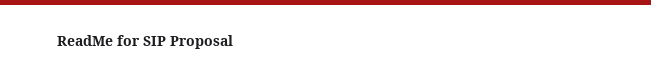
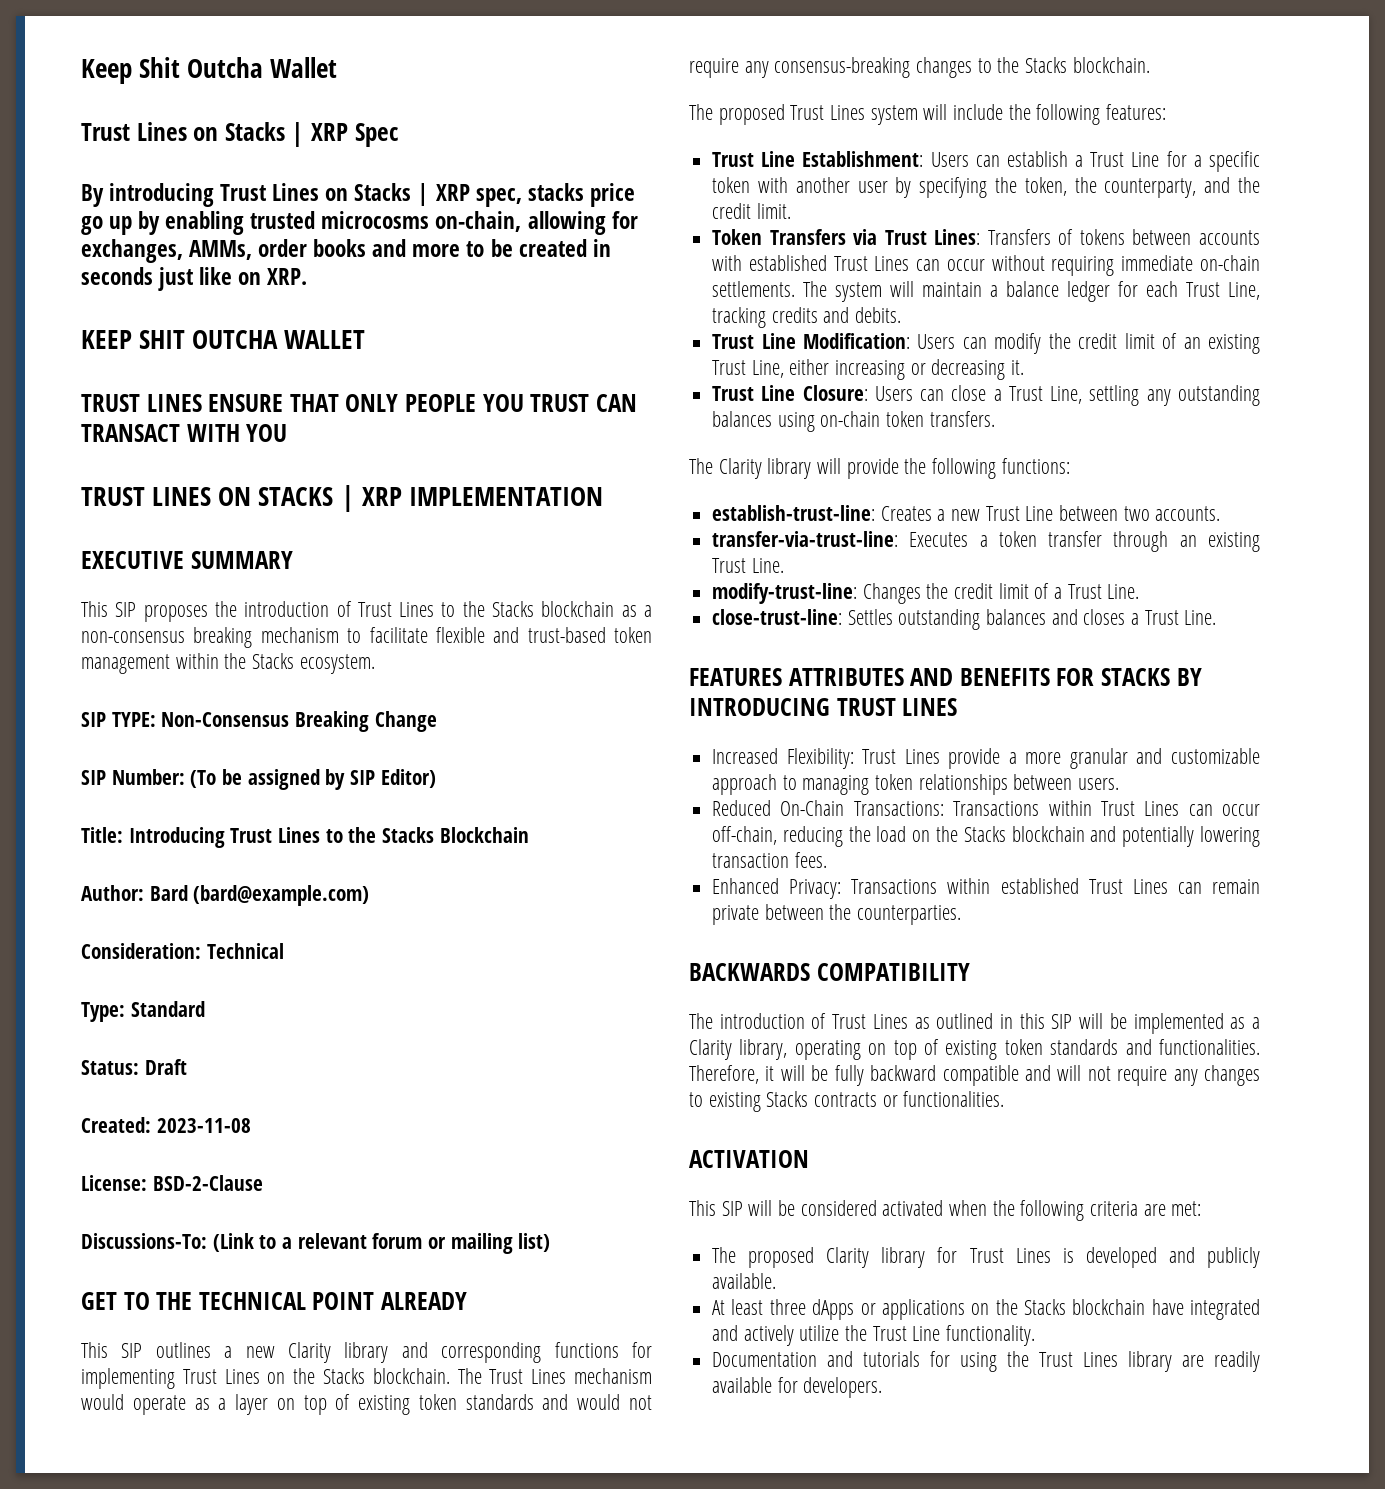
[57,35,233,49] ReadMe for SIP Proposal -> [81,57,338,84] [81,122,398,147] [81,183,635,207] [81,211,638,235] [81,239,611,263] [81,267,308,291] [81,330,366,349] [81,394,637,412] [81,424,288,442] [81,485,603,512] [81,551,293,569] [81,601,652,622] [81,627,652,648] [81,653,375,674] [81,711,437,732] [81,769,436,790] [81,827,529,848] [81,885,370,906] [81,943,284,959] [81,1001,205,1022] [81,1059,187,1075] [81,1117,251,1133] [81,1175,263,1191] [81,1233,551,1254] [81,1292,468,1310] [81,1342,652,1363] [81,1368,653,1389] [81,1394,652,1415] [689,57,1150,78] [689,104,1167,125] [712,151,1260,172] [712,177,1260,198] [712,203,791,219] [712,229,1260,245] [712,255,1260,276] [712,281,1260,302] [712,307,902,328] [712,333,1260,354] [712,359,1025,380] [712,385,1260,406] [712,411,995,432] [689,458,1070,479] [712,505,1221,521] [712,531,1260,552] [712,558,784,573] [712,583,1140,604] [712,609,1217,630] [689,668,1202,686] [689,698,958,716] [712,748,1260,769] [712,774,1120,795] [712,800,1260,816] [712,826,1260,847] [712,852,827,868] [712,878,1260,899] [712,904,962,925] [689,963,970,981] [689,1013,1260,1034] [689,1039,1260,1060] [689,1065,1260,1086] [689,1091,1005,1112] [689,1150,809,1168] [689,1200,1202,1221] [712,1247,1260,1268] [712,1273,777,1289] [712,1299,1260,1320] [712,1325,1036,1346] [712,1351,1260,1372] [712,1377,883,1398] Keep Shit Outcha Wallet // Trust Lines on Stacks | XRP Spec // By introducing Trust Lines on Stacks | XRP spec, stacks price go up by enabling trusted microcosms on-chain, allowing for exchanges, AMMs, order books and more to be created in seconds just like on XRP. // KEEP SHIT OUTCHA WALLET // TRUST LINES ENSURE THAT ONLY PEOPLE YOU TRUST CAN TRANSACT WITH YOU // TRUST LINES ON STACKS | XRP IMPLEMENTATION // EXECUTIVE SUMMARY // This SIP proposes the introduction of Trust Lines to the Stacks blockchain as a non-consensus breaking mechanism to facilitate flexible and trust-based token management within the Stacks ecosystem. // SIP TYPE: Non-Consensus Breaking Change // SIP Number: (To be assigned by SIP Editor) // Title: Introducing Trust Lines to the Stacks Blockchain // Author: Bard (bard@example.com) // Consideration: Technical // Type: Standard // Status: Draft // Created: 2023-11-08 // License: BSD-2-Clause // Discussions-To: (Link to a relevant forum or mailing list) // GET TO THE TECHNICAL POINT ALREADY // This SIP outlines a new Clarity library and corresponding functions for implementing Trust Lines on the Stacks blockchain. The Trust Lines mechanism would operate as a layer on top of existing token standards and would not require any consensus-breaking changes to the Stacks blockchain. // The proposed Trust Lines system will include the following features: // Trust Line Establishment: Users can establish a Trust Line for a specific token with another user by specifying the token, the counterparty, and the credit limit. // Token Transfers via Trust Lines: Transfers of tokens between accounts with established Trust Lines can occur without requiring immediate on-chain settlements. The system will maintain a balance ledger for each Trust Line, tracking credits and debits. // Trust Line Modification: Users can modify the credit limit of an existing Trust Line, either increasing or decreasing it. // Trust Line Closure: Users can close a Trust Line, settling any outstanding balances using on-chain token transfers. // The Clarity library will provide the following functions: // establish-trust-line: Creates a new Trust Line between two accounts. // transfer-via-trust-line: Executes a token transfer through an existing Trust Line. // modify-trust-line: Changes the credit limit of a Trust Line. // close-trust-line: Settles outstanding balances and closes a Trust Line. // FEATURES ATTRIBUTES AND BENEFITS FOR STACKS BY INTRODUCING TRUST LINES // Increased Flexibility: Trust Lines provide a more granular and customizable approach to managing token relationships between users. // Reduced On-Chain Transactions: Transactions within Trust Lines can occur off-chain, reducing the load on the Stacks blockchain and potentially lowering transaction fees. // Enhanced Privacy: Transactions within established Trust Lines can remain private between the counterparties. // BACKWARDS COMPATIBILITY // The introduction of Trust Lines as outlined in this SIP will be implemented as a Clarity library, operating on top of existing token standards and functionalities. Therefore, it will be fully backward compatible and will not require any changes to existing Stacks contracts or functionalities. // ACTIVATION // This SIP will be considered activated when the following criteria are met: // The proposed Clarity library for Trust Lines is developed and publicly available. // At least three dApps or applications on the Stacks blockchain have integrated and actively utilize the Trust Line functionality. // Documentation and tutorials for using the Trust Lines library are readily available for developers.

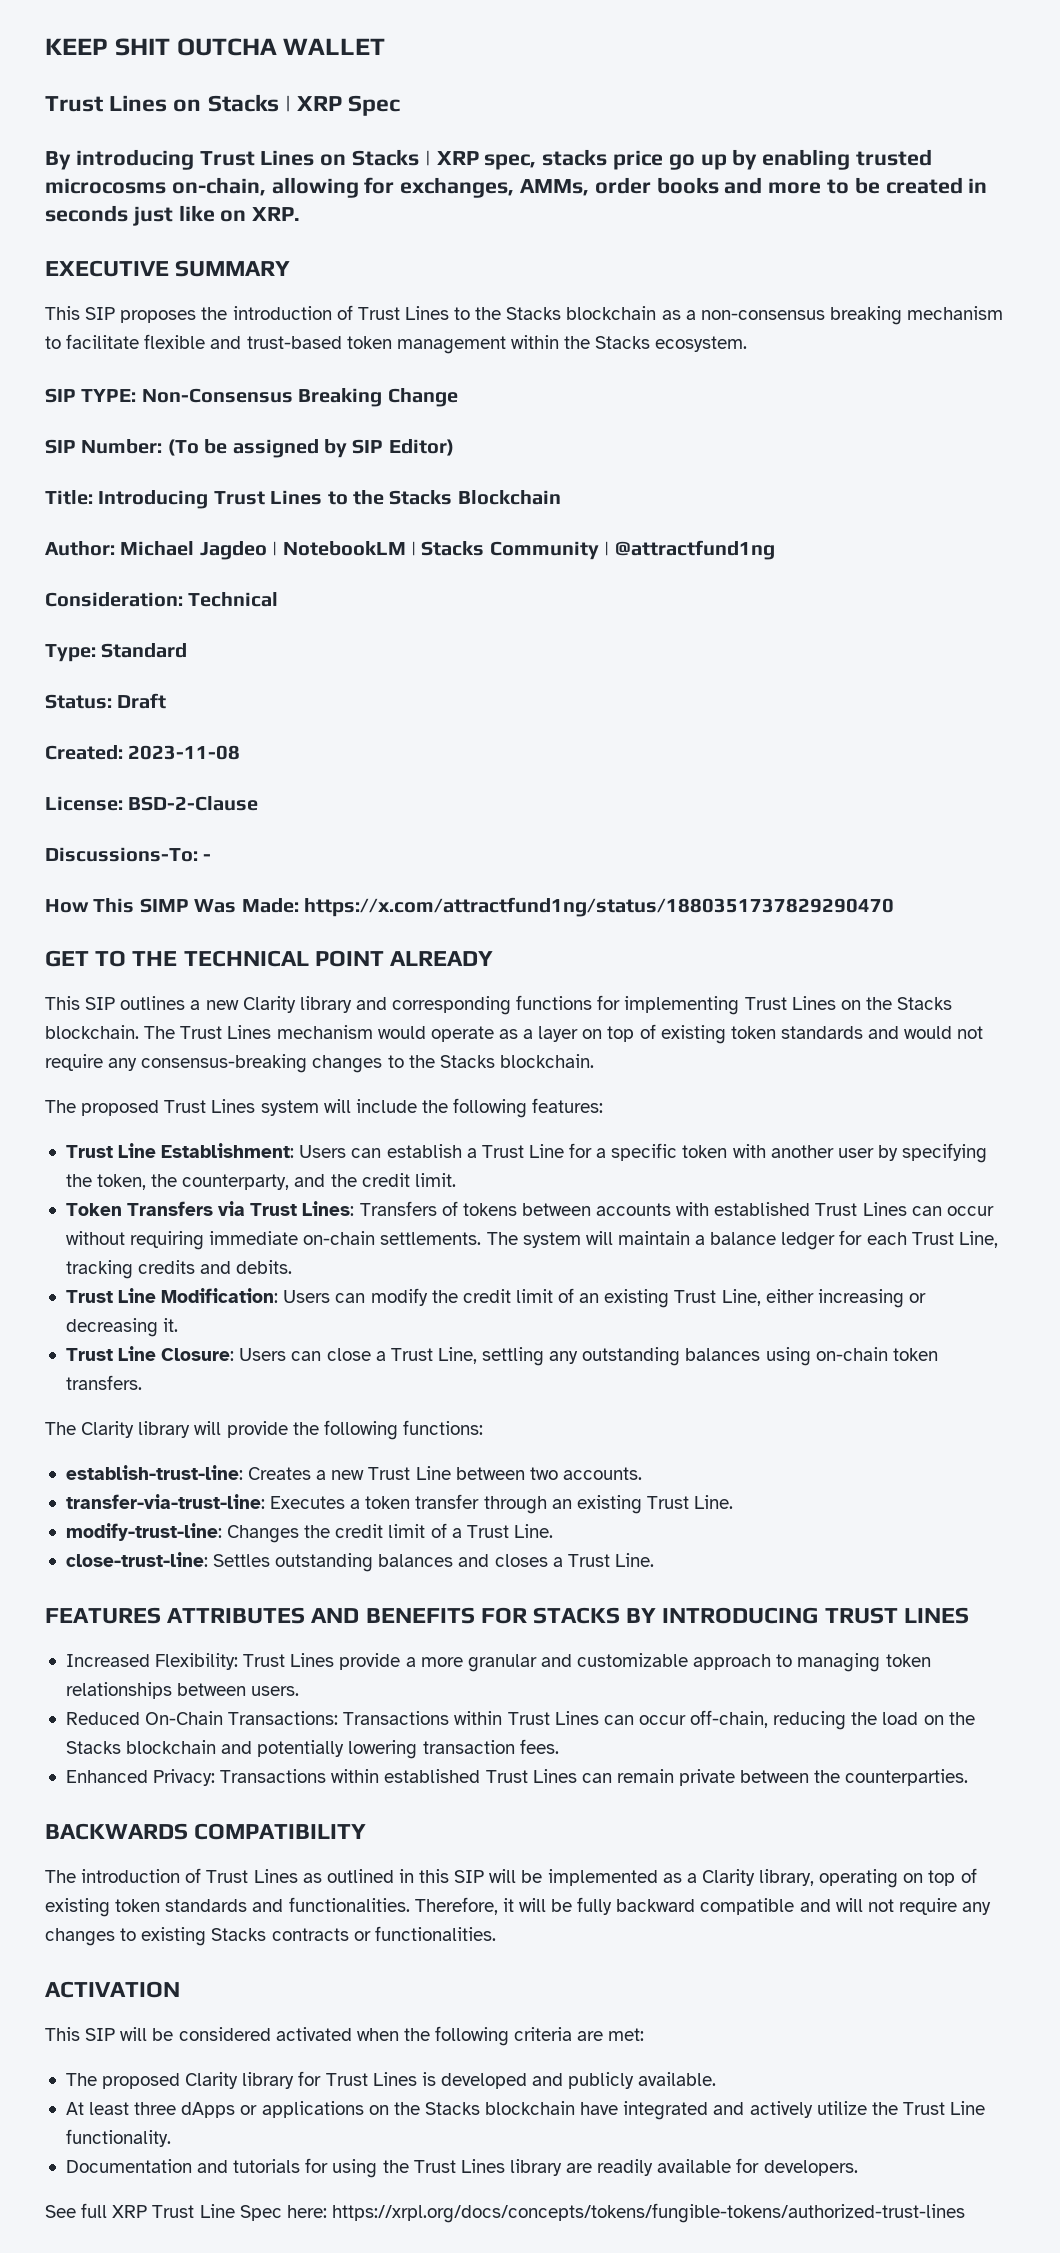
[81,57,338,84] Keep Shit Outcha Wallet -> [45,38,386,56] KEEP SHIT OUTCHA WALLET
[81,330,366,349] [81,394,637,412] [81,424,288,442] [81,485,603,512] // KEEP SHIT OUTCHA WALLET // TRUST LINES ENSURE THAT ONLY PEOPLE YOU TRUST CAN TRANSACT WITH YOU // TRUST LINES ON STACKS | XRP IMPLEMENTATION -> (301, 214) none
[149,885,370,906] Bard (bard@example.com) -> [120,540,775,560] Michael Jagdeo | NotebookLM | Stacks Community | @attractfund1ng
[212,1233,551,1254] (Link to a relevant forum or mailing list) -> [203,854,212,861] [45,897,894,917] - // How This SIMP Was Made: https://x.com/attractfund1ng/status/1880351737829290470
(883, 1387) none -> [45,2203,965,2223] // See full XRP Trust Line Spec here: https://xrpl.org/docs/concepts/tokens/fungible-tokens/authorized-trust-lines

